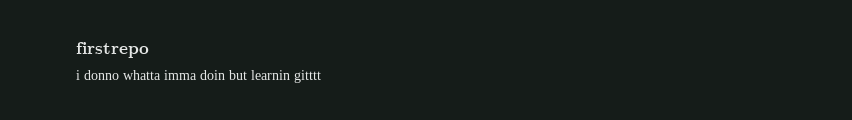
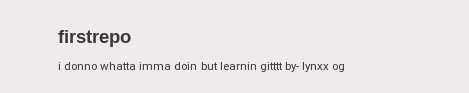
(321, 76) none -> [284,62,346,72] by- lynxx og

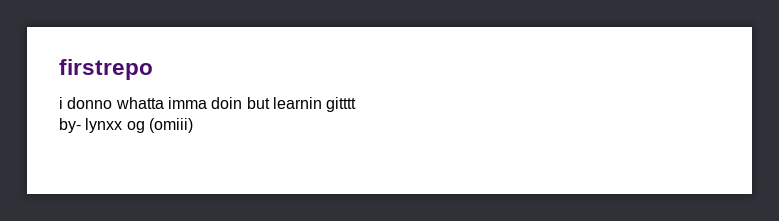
(283, 67) none -> (357, 104) //
(346, 68) none -> [148,118,193,133] (omiii)

